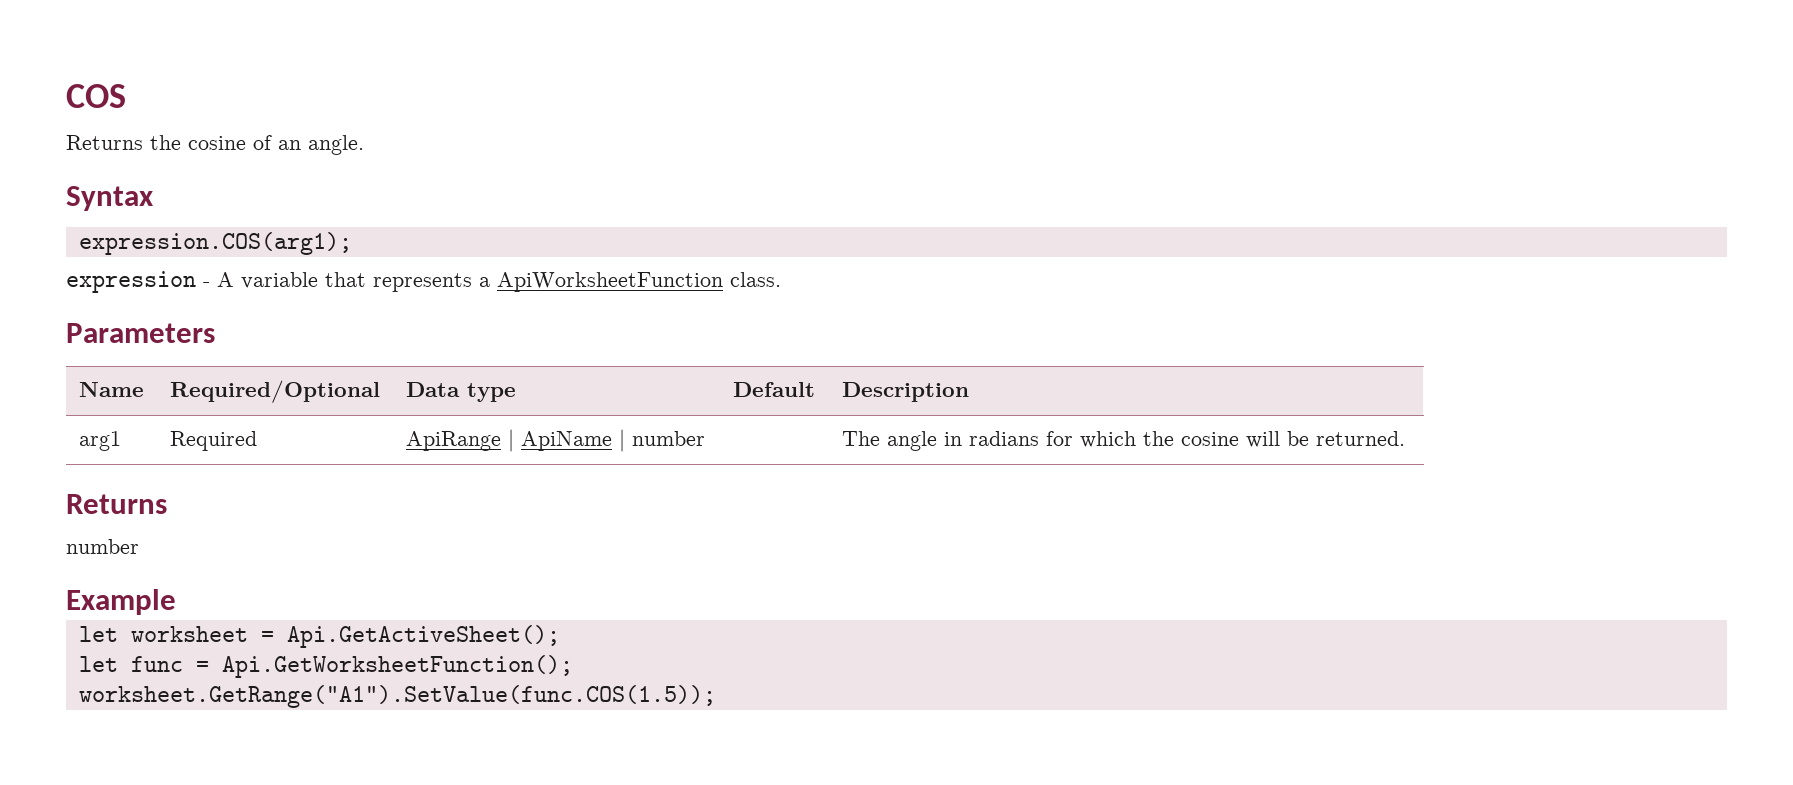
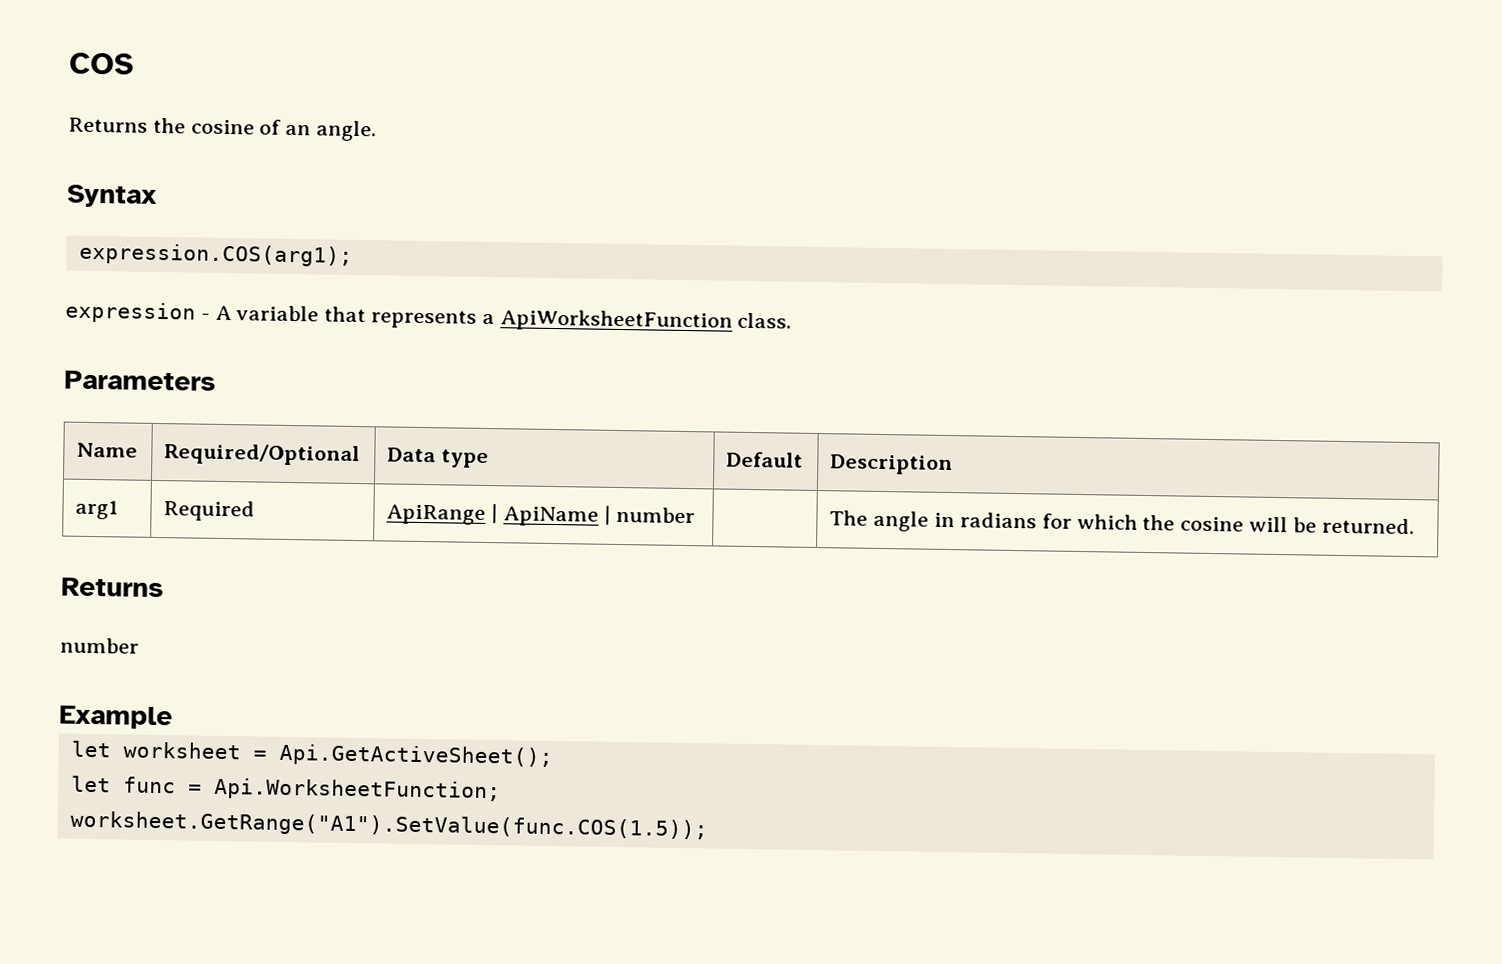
[221,655,573,678] Api.GetWorksheetFunction(); -> [213,777,501,803] Api.WorksheetFunction;

